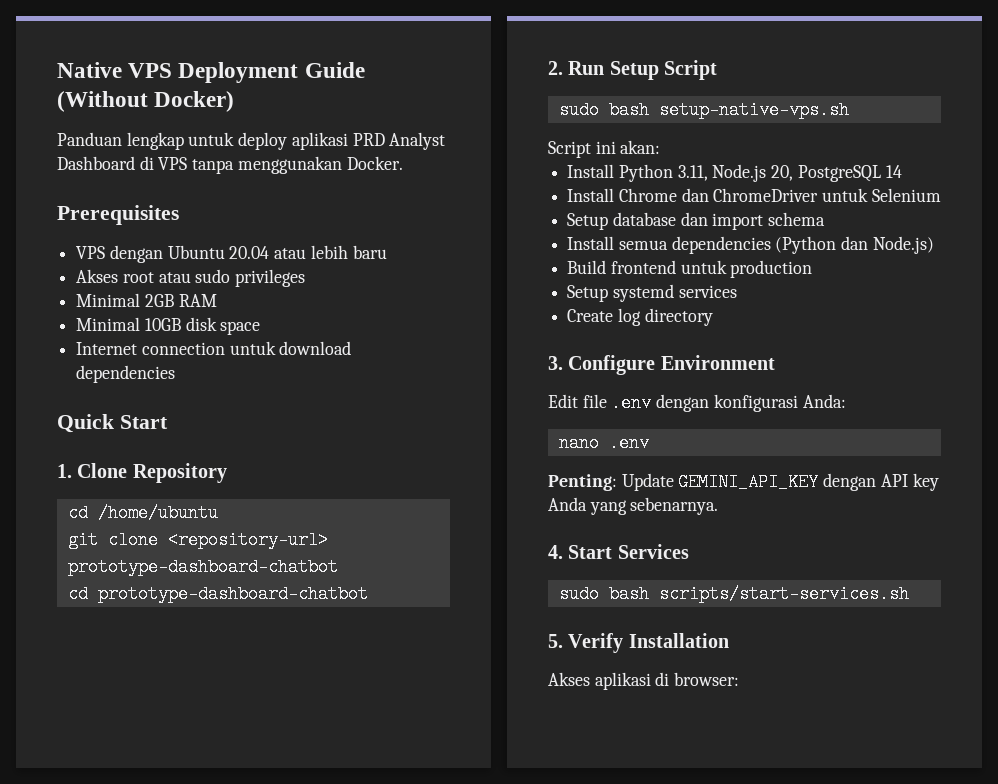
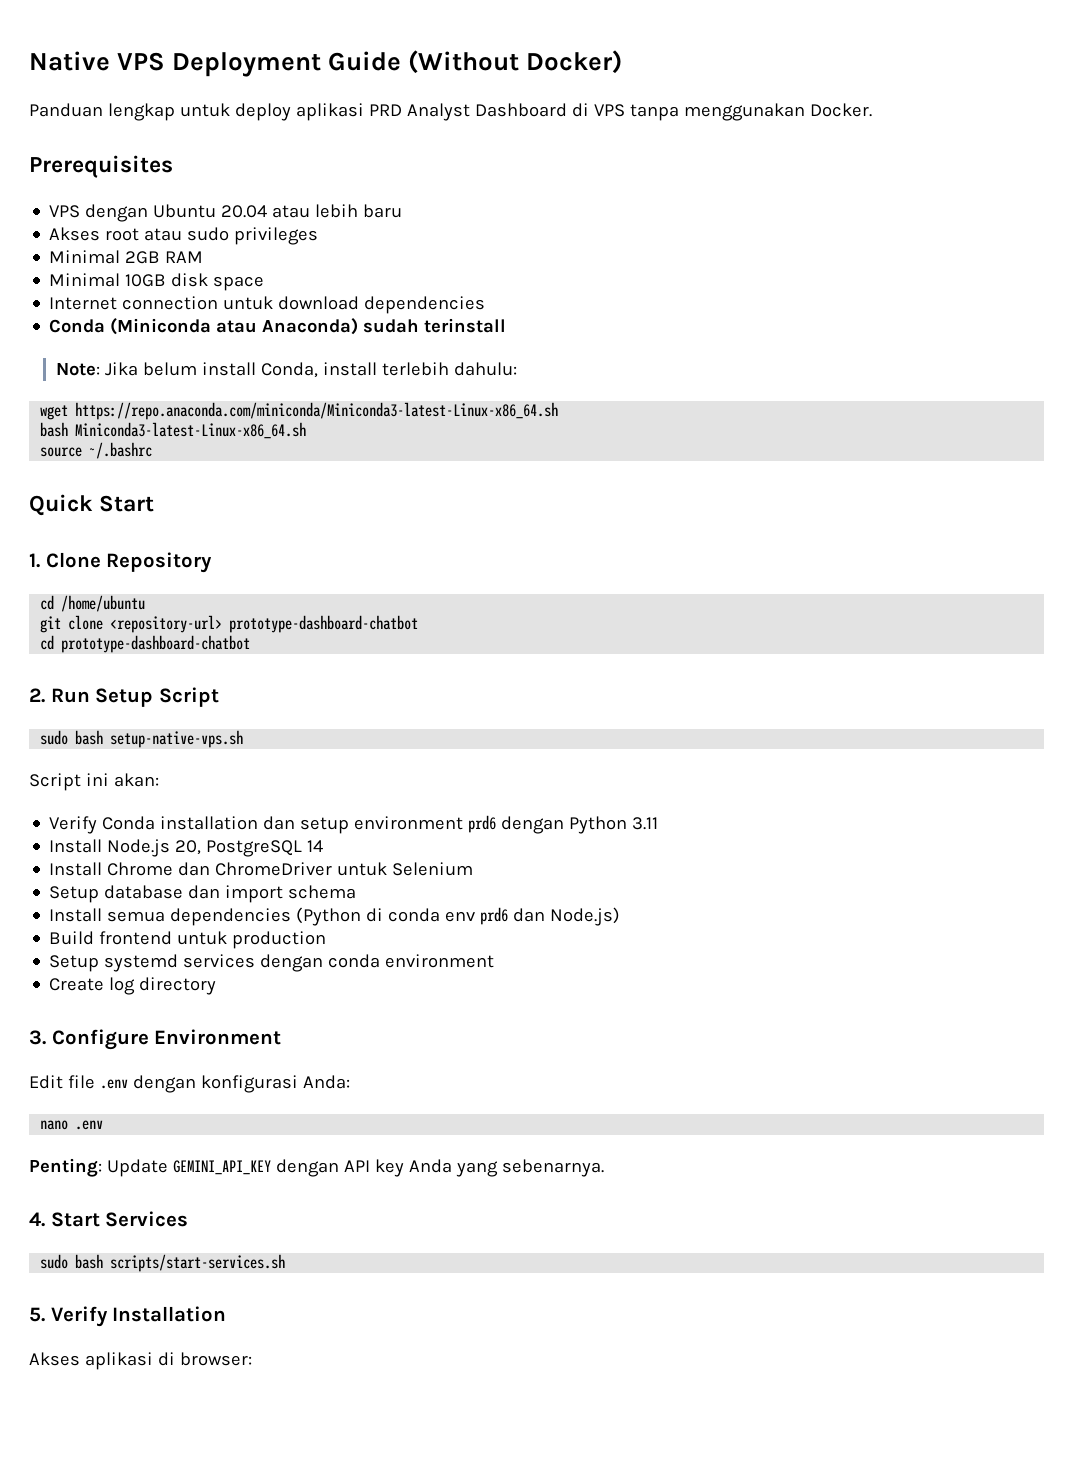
(176, 374) none -> [49,318,507,335] [55,362,517,378] [40,402,559,420] [40,422,307,439] [40,442,153,459] // Conda (Miniconda atau Anaconda) sudah terinstall // Note: Jika belum install Conda, install terlebih dahulu: // wget https://repo.anaconda.com/miniconda/Miniconda3-latest-Linux-x86_64.sh // bash Miniconda3-latest-Linux-x86_64.sh // source ~/.bashrc
[567,164,708,182] // Install Python 3.11, -> [49,815,659,834] [49,839,103,853] // Verify Conda installation dan setup environment prd6 dengan Python 3.11 // Install
(837, 245) none -> [366,907,509,925] di conda env prd6
(737, 291) none -> [260,954,495,972] dengan conda environment

